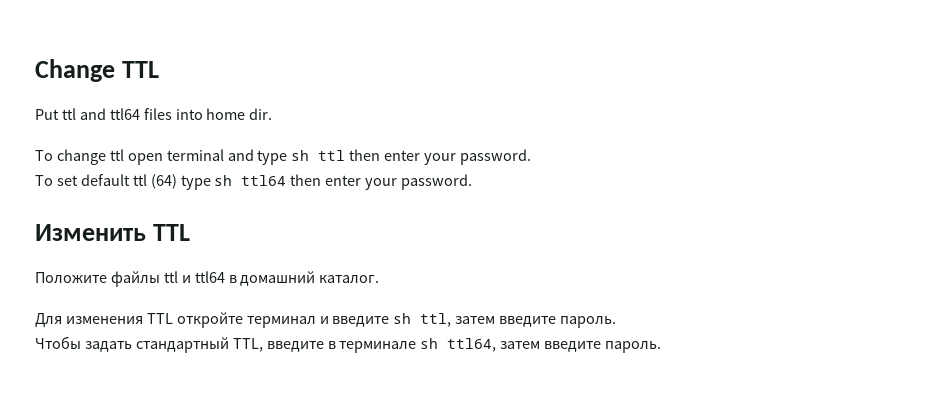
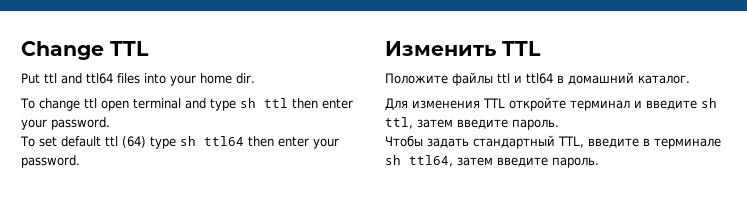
(203, 114) none -> [170,75,196,86] your

